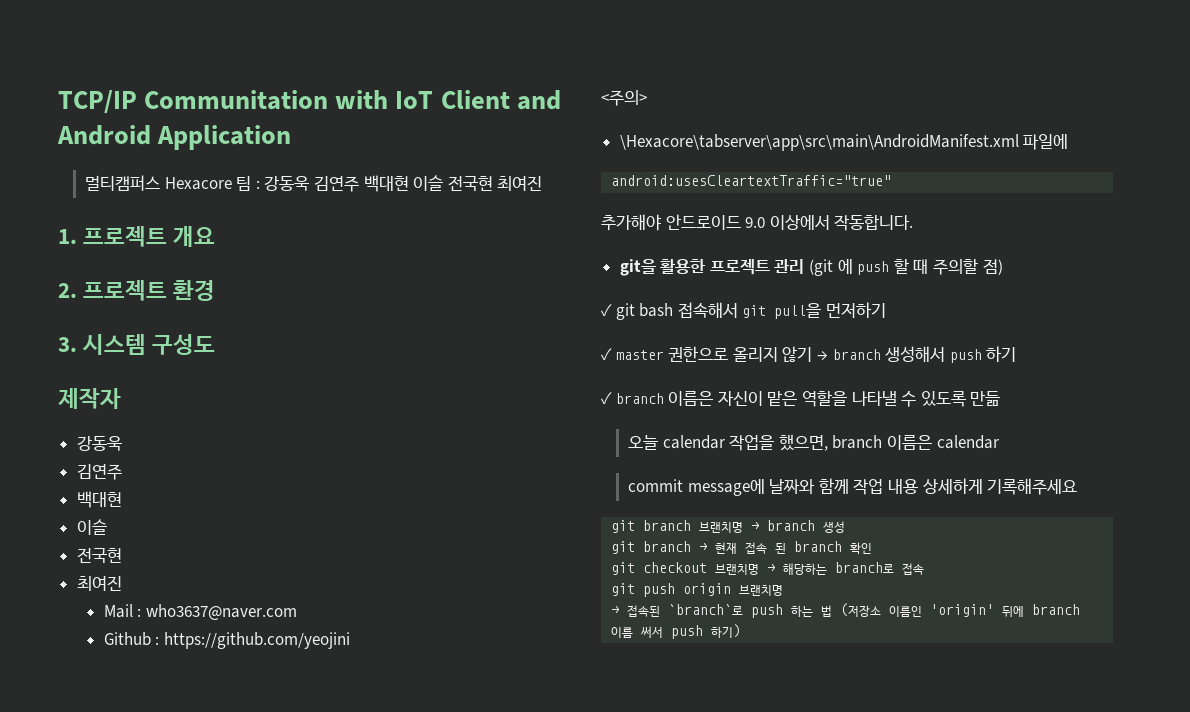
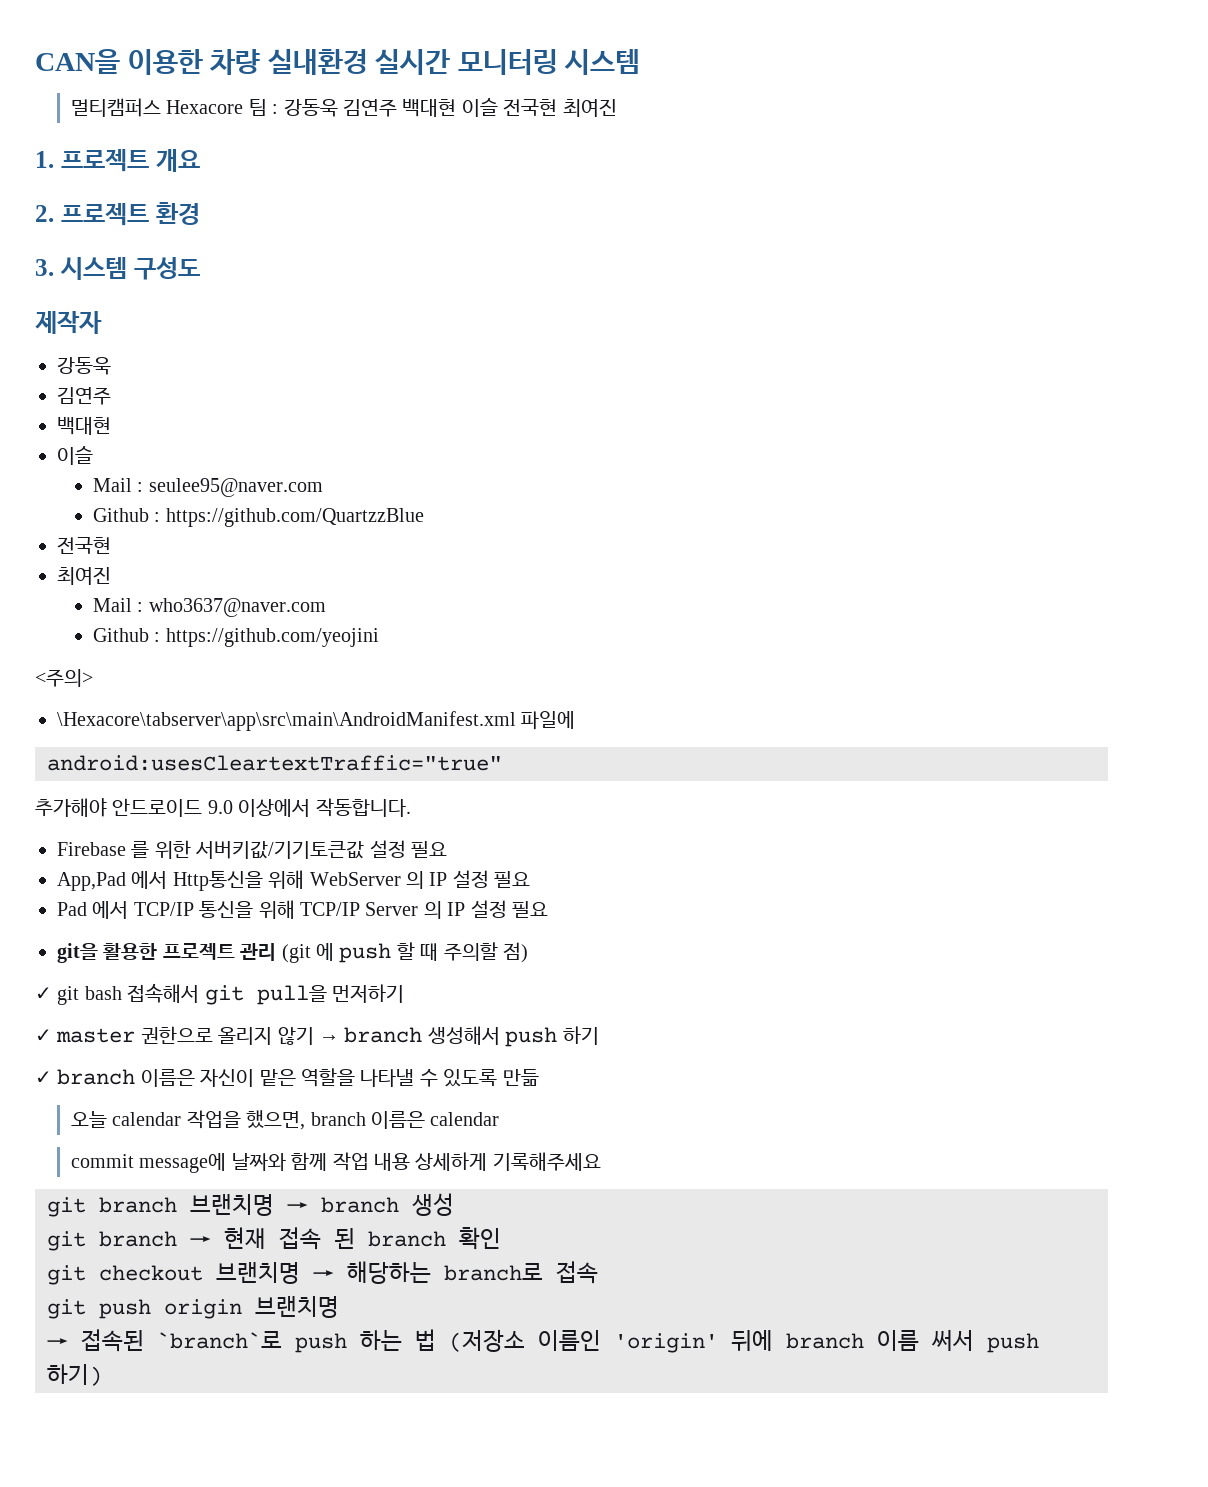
[58,90,561,114] [57,125,292,150] TCP/IP Communitation with IoT Client and Android Application -> [35,49,641,75] CAN을 이용한 차량 실내환경 실시간 모니터링 시스템
(107, 527) none -> [93,478,323,497] [93,508,424,527] // Mail : seulee95@naver.com // Github : https://github.com/QuartzzBlue
(914, 222) none -> [57,840,447,859] [57,870,531,891] [57,900,548,919] // Firebase 를 위한 서버키값/기기토큰값 설정 필요 // App,Pad 에서 Http통신을 위해 WebServer 의 IP 설정 필요 // Pad 에서 TCP/IP 통신을 위해 TCP/IP Server 의 IP 설정 필요

